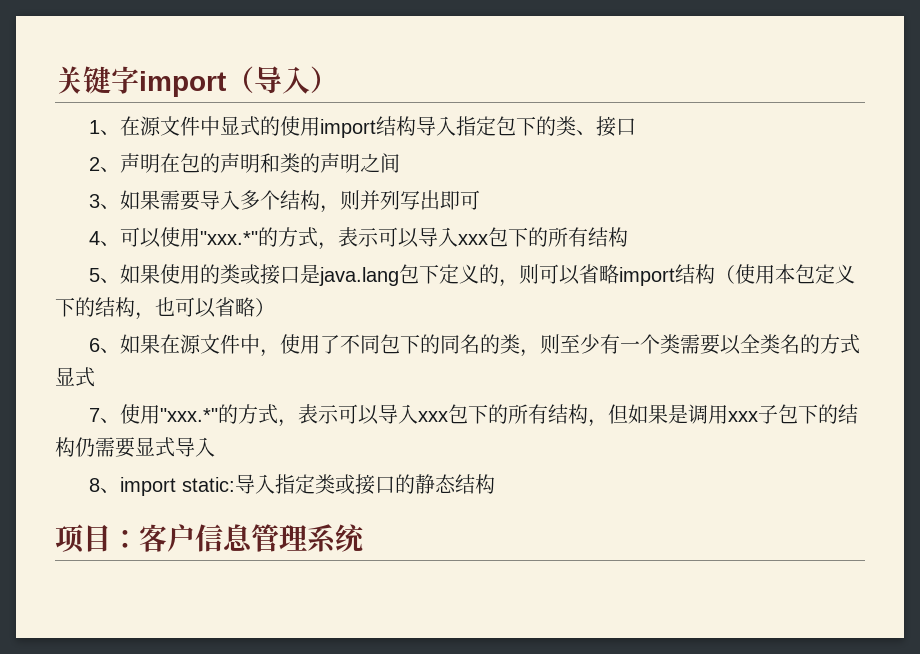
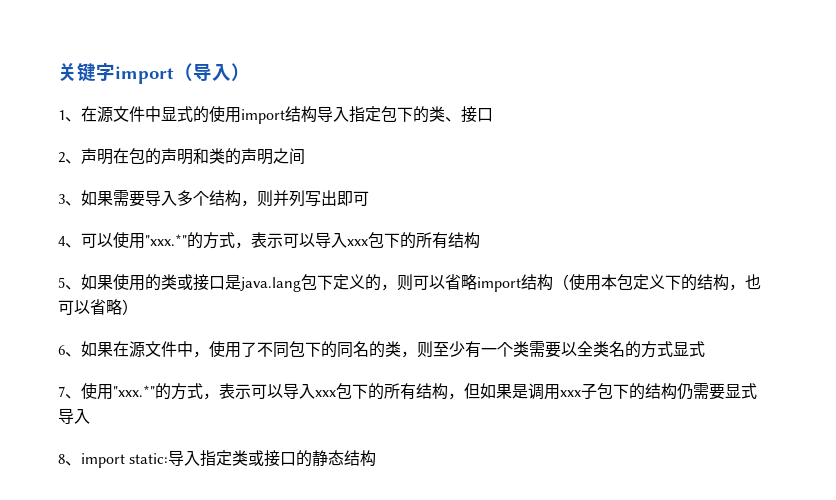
[55,524,365,553] // 项目：客户信息管理系统 -> (377, 458) none

